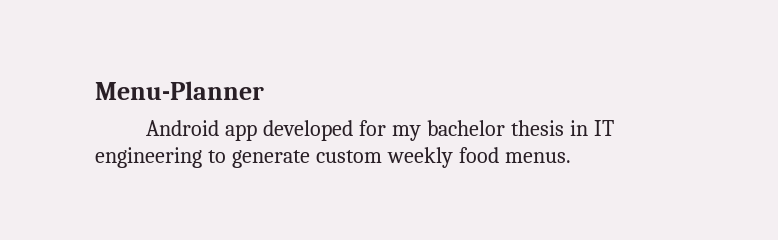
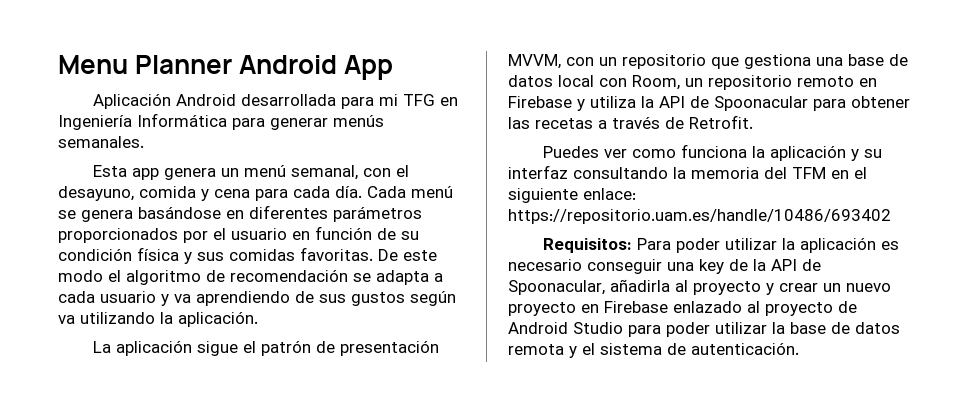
[95,81,264,100] [146,120,614,141] [95,147,571,168] Menu-Planner // Android app developed for my bachelor thesis in IT engineering to generate custom weekly food menus. -> [58,55,394,80] [93,93,459,109] [58,113,384,130] [58,136,144,148] [93,165,410,180] [58,186,453,201] [58,205,422,222] [58,226,419,243] [58,247,437,264] [58,269,443,285] [58,291,456,306] [58,311,258,327] [93,340,440,356] [508,54,908,69] [508,75,877,90] [508,96,910,111] [508,115,753,129] [543,144,883,161] [508,165,867,179] [508,188,636,203] [508,209,891,224] [543,237,900,253] [508,259,821,274] [508,279,891,295] [508,301,857,316] [508,322,900,337] [508,342,799,358] Menu Planner Android App // Aplicación Android desarrollada para mi TFG en Ingeniería Informática para generar menús semanales. // Esta app genera un menú semanal, con el desayuno, comida y cena para cada día. Cada menú se genera basándose en diferentes parámetros proporcionados por el usuario en función de su condición física y sus comidas favoritas. De este modo el algoritmo de recomendación se adapta a cada usuario y va aprendiendo de sus gustos según va utilizando la aplicación. // La aplicación sigue el patrón de presentación MVVM, con un repositorio que gestiona una base de datos local con Room, un repositorio remoto en Firebase y utiliza la API de Spoonacular para obtener las recetas a través de Retrofit. // Puedes ver como funciona la aplicación y su interfaz consultando la memoria del TFM en el siguiente enlace: https://repositorio.uam.es/handle/10486/693402 // Requisitos: Para poder utilizar la aplicación es necesario conseguir una key de la API de Spoonacular, añadirla al proyecto y crear un nuevo proyecto en Firebase enlazado al proyecto de Android Studio para poder utilizar la base de datos remota y el sistema de autenticación.

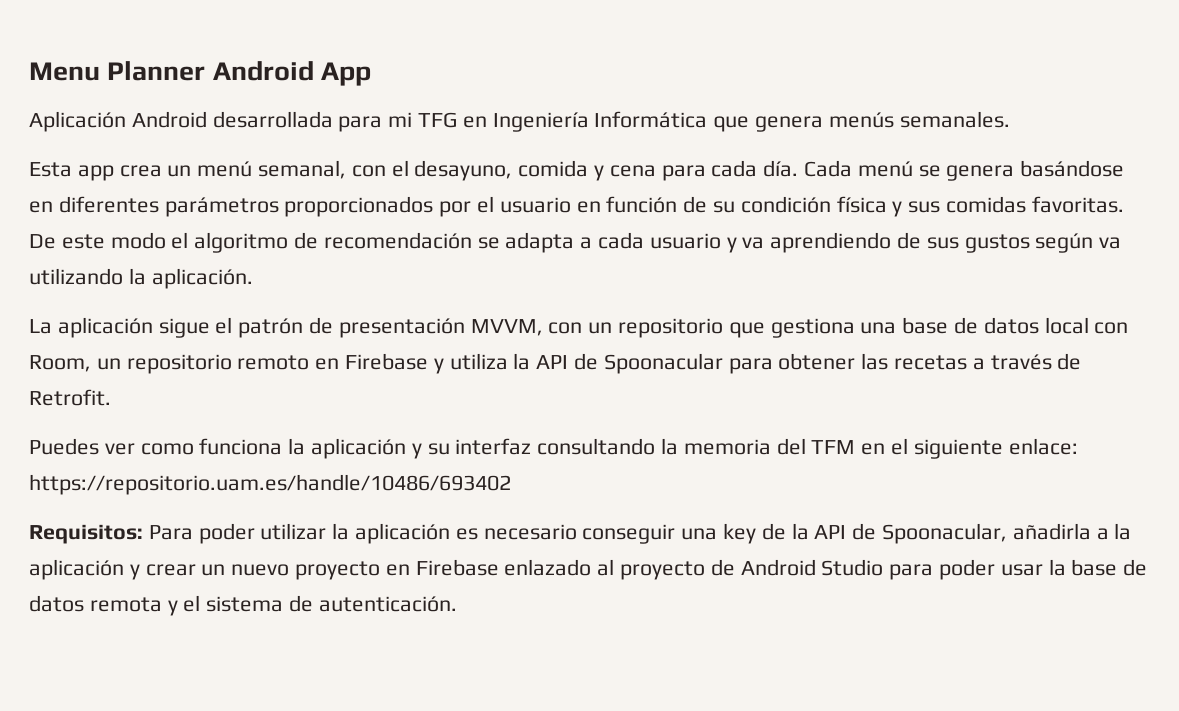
[232,118,328,130] para generar -> [713,116,824,132] que genera
[164,168,217,180] genera -> [119,165,162,177] crea
[675,280,761,295] al proyecto -> [1096,523,1132,540] [29,559,124,580] a la aplicación
[715,322,767,334] utilizar -> [1000,564,1043,576] usar

